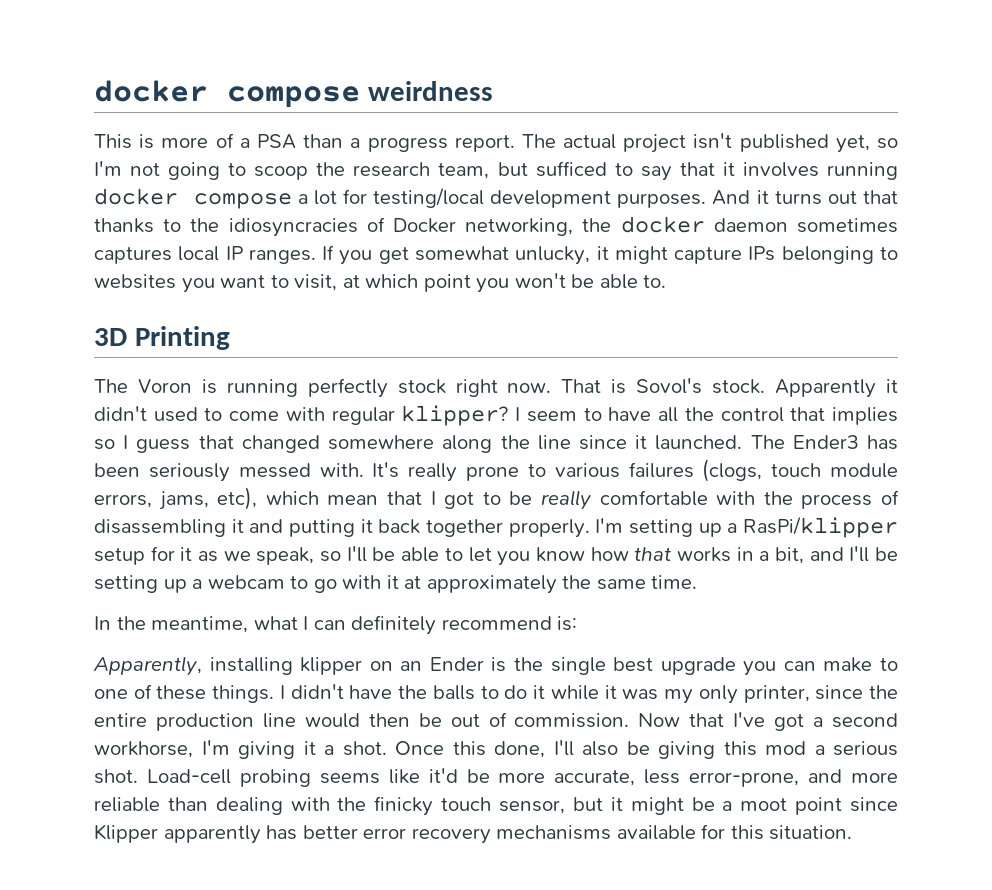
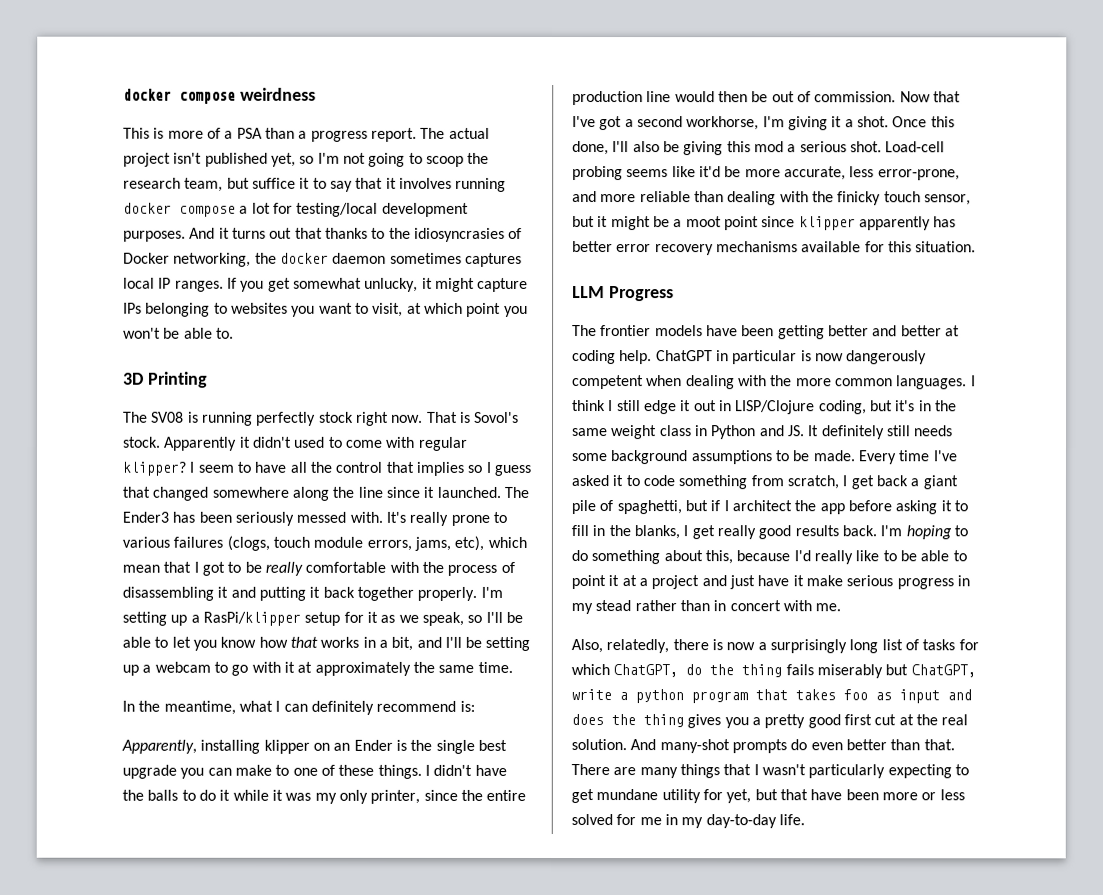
[535,161,607,177] sufficed -> [251,177,311,189] suffice it
[228,218,358,237] idiosyncracies -> [413,227,505,242] idiosyncrasies
[137,379,192,393] Voron -> [151,411,185,423] SV08
[94,824,158,843] Klipper -> [798,216,856,231] klipper
(853, 832) none -> [572,286,674,302] [572,325,960,340] [572,350,928,365] [572,375,976,390] [572,400,957,415] [572,425,954,440] [571,450,957,465] [571,475,958,490] [571,500,968,515] [571,525,968,540] [571,550,967,565] [571,575,970,590] [571,600,842,615] [571,639,979,654] [571,664,976,679] [571,689,972,704] [571,714,969,729] [571,739,955,754] [571,764,969,779] [571,789,965,804] [571,814,805,829] // LLM Progress // The frontier models have been getting better and better at coding help. ChatGPT in particular is now dangerously competent when dealing with the more common languages. I think I still edge it out in LISP/Clojure coding, but it's in the same weight class in Python and JS. It definitely still needs some background assumptions to be made. Every time I've asked it to code something from scratch, I get back a giant pile of spaghetti, but if I architect the app before asking it to fill in the blanks, I get really good results back. I'm hoping to do something about this, because I'd really like to be able to point it at a project and just have it make serious progress in my stead rather than in concert with me. // Also, relatedly, there is now a surprisingly long list of tasks for which ChatGPT, do the thing fails miserably but ChatGPT, write a python program that takes foo as input and does the thing gives you a pretty good first cut at the real solution. And many-shot prompts do even better than that. There are many things that I wasn't particularly expecting to get mundane utility for yet, but that have been more or less solved for me in my day-to-day life.

